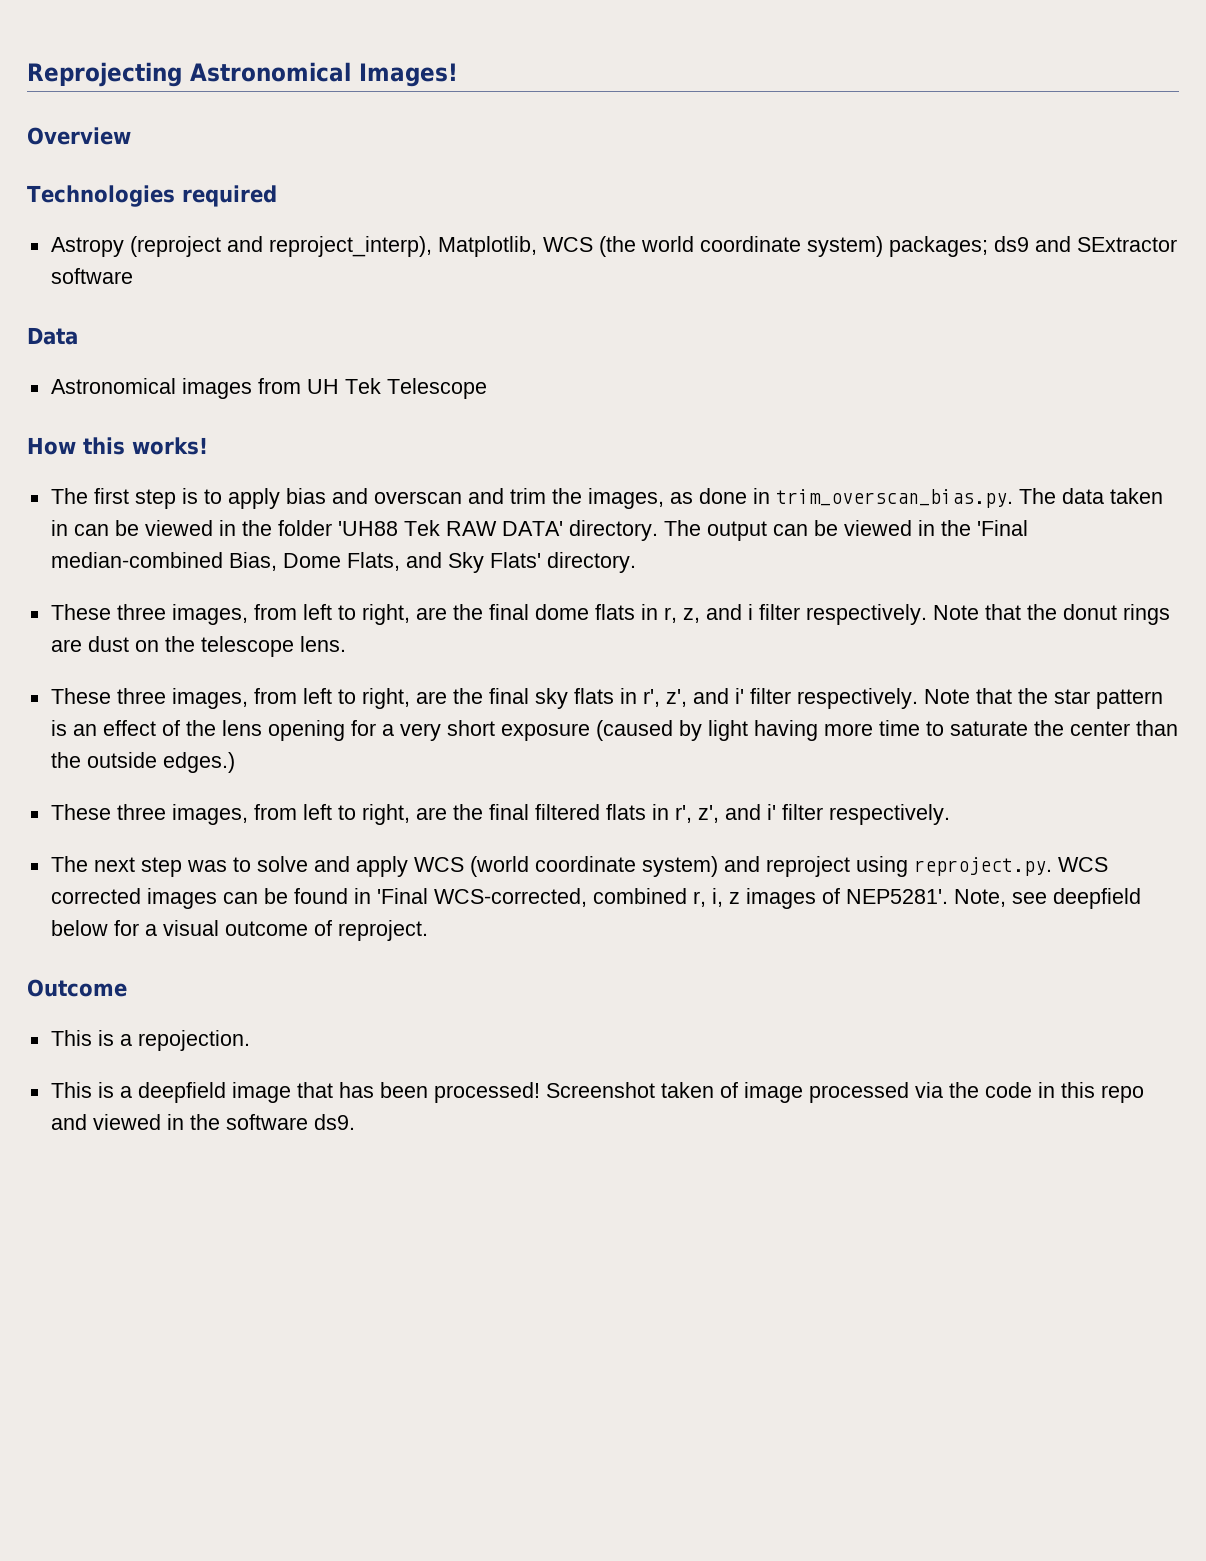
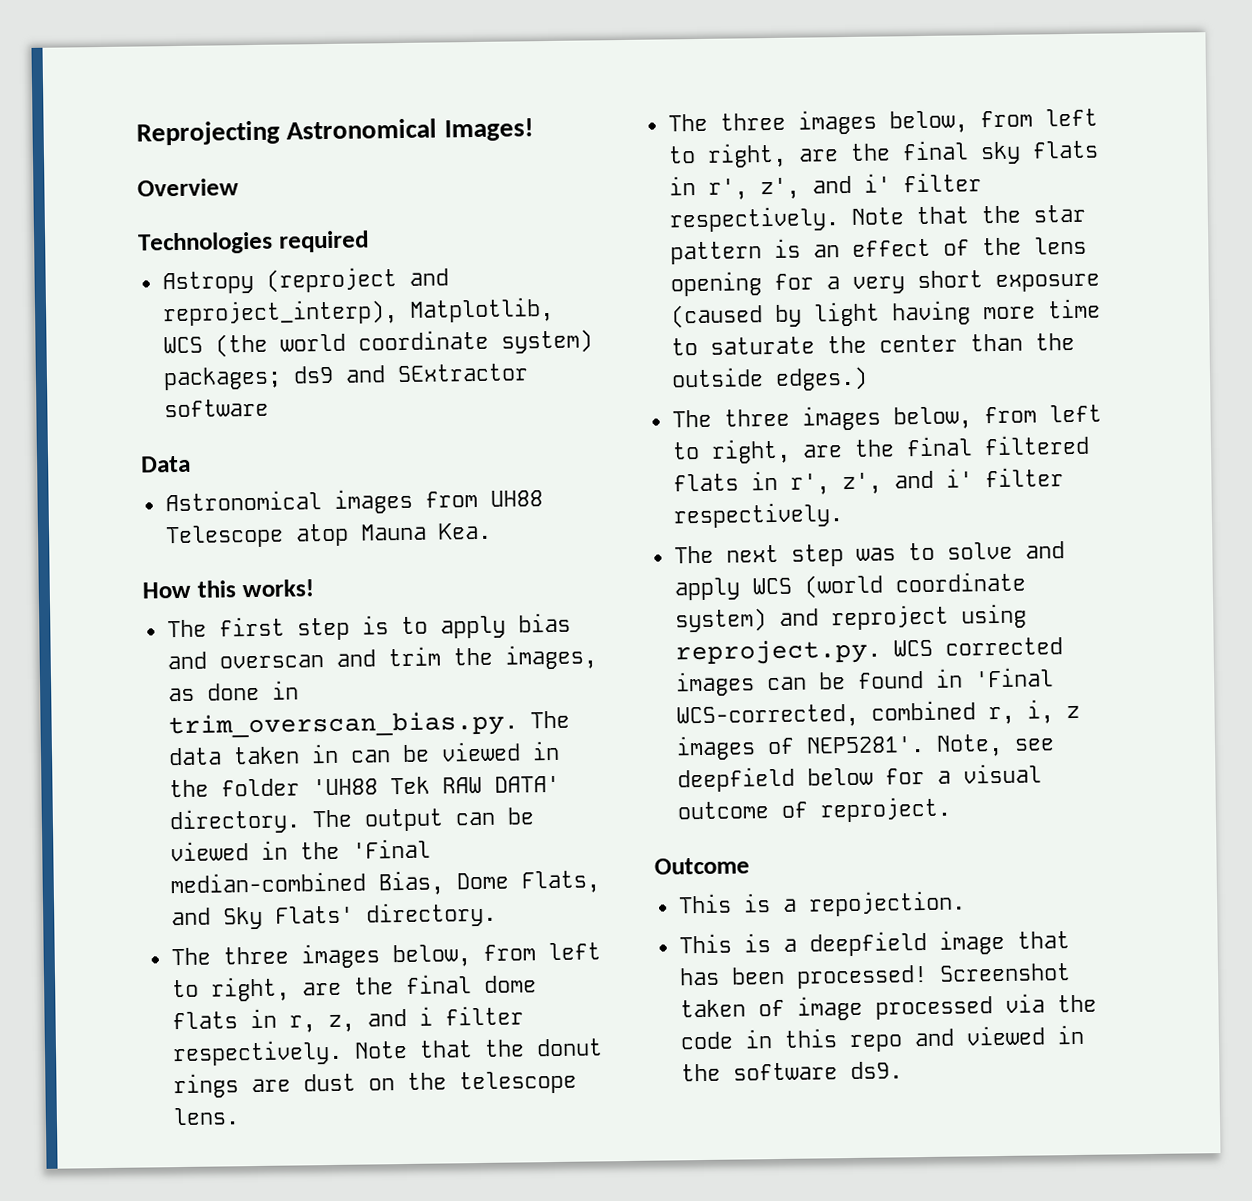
[306,378,381,394] UH Tek -> [489,490,543,507] UH88
(487, 388) none -> [294,522,492,547] atop Mauna Kea.
[50,604,248,625] These three images, -> [170,943,471,969] The three images below,
[50,688,248,709] These three images, -> [667,109,968,135] The three images below,
[50,804,248,825] These three images, -> [671,405,972,431] The three images below,

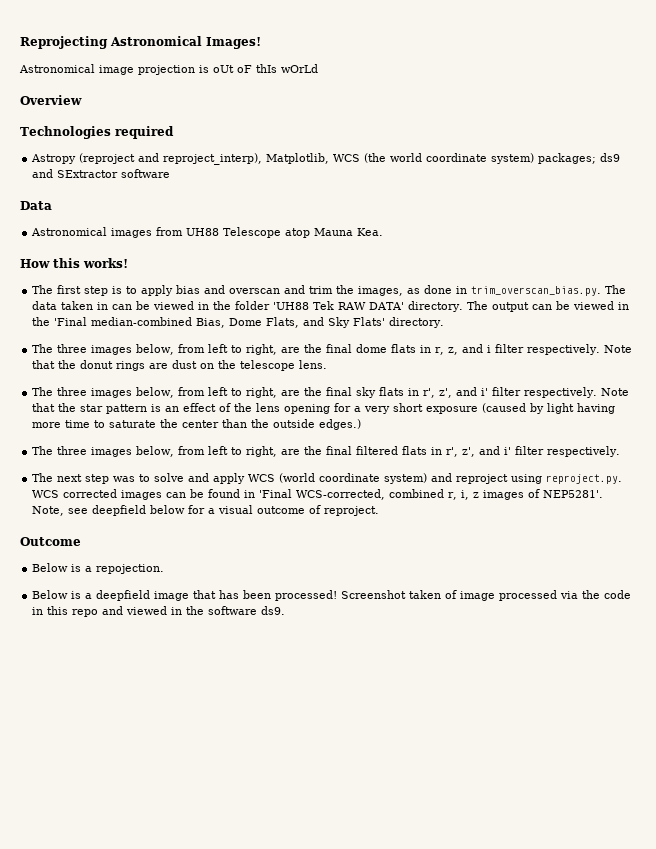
(534, 130) none -> [19,64,318,75] // Astronomical image projection is oUt oF thIs wOrLd
[677,893,732,914] This -> [32,563,69,572] Below
[678,933,732,954] This -> [32,590,69,599] Below

